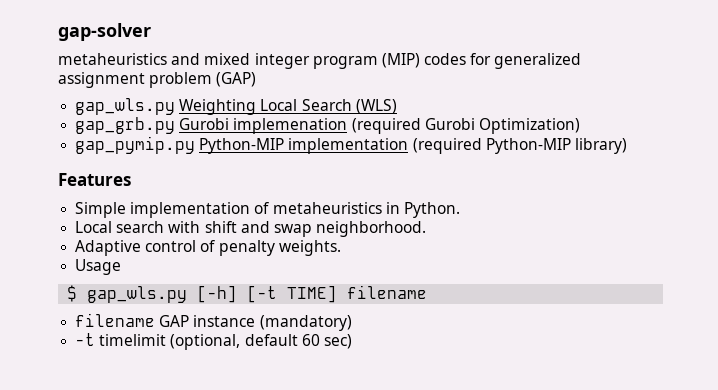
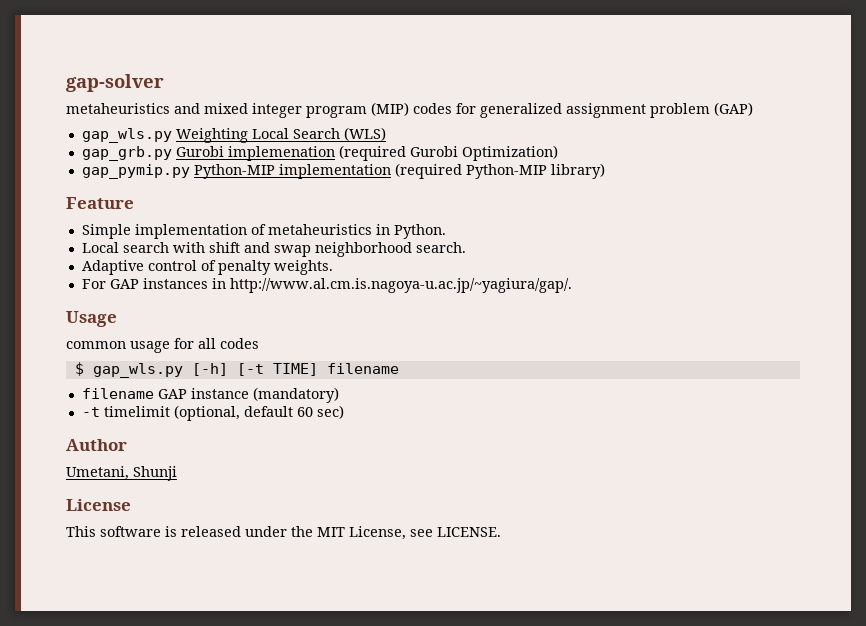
[58,173,131,186] Features -> [66,197,134,209] Feature
[316,221,427,237] neighborhood. -> [314,242,466,257] neighborhood search.
[75,259,122,275] Usage -> [81,278,572,293] [66,311,117,327] [66,338,259,353] For GAP instances in http://www.al.cm.is.nagoya-u.ac.jp/~yagiura/gap/. // Usage // common usage for all codes
(352, 341) none -> [66,439,127,451] [66,466,177,481] [66,499,131,511] [66,526,501,540] // Author // Umetani, Shunji // License // This software is released under the MIT License, see LICENSE.

